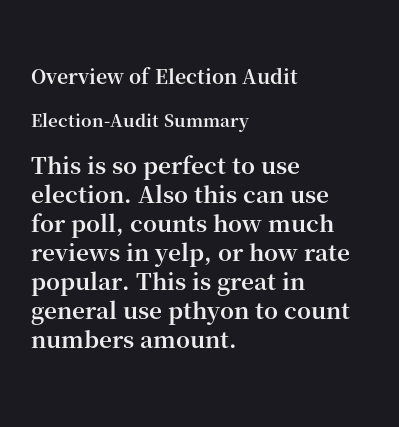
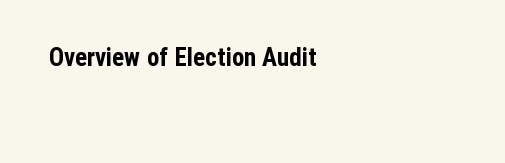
[31,112,249,132] [31,155,301,180] [31,184,330,203] [31,213,335,238] [31,242,351,267] [31,271,306,296] [31,300,351,325] [31,330,238,348] // Election-Audit Summary // This is so perfect to use election. Also this can use for poll, counts how much reviews in yelp, or how rate popular. This is great in general use pthyon to count numbers amount. -> (318, 56) none

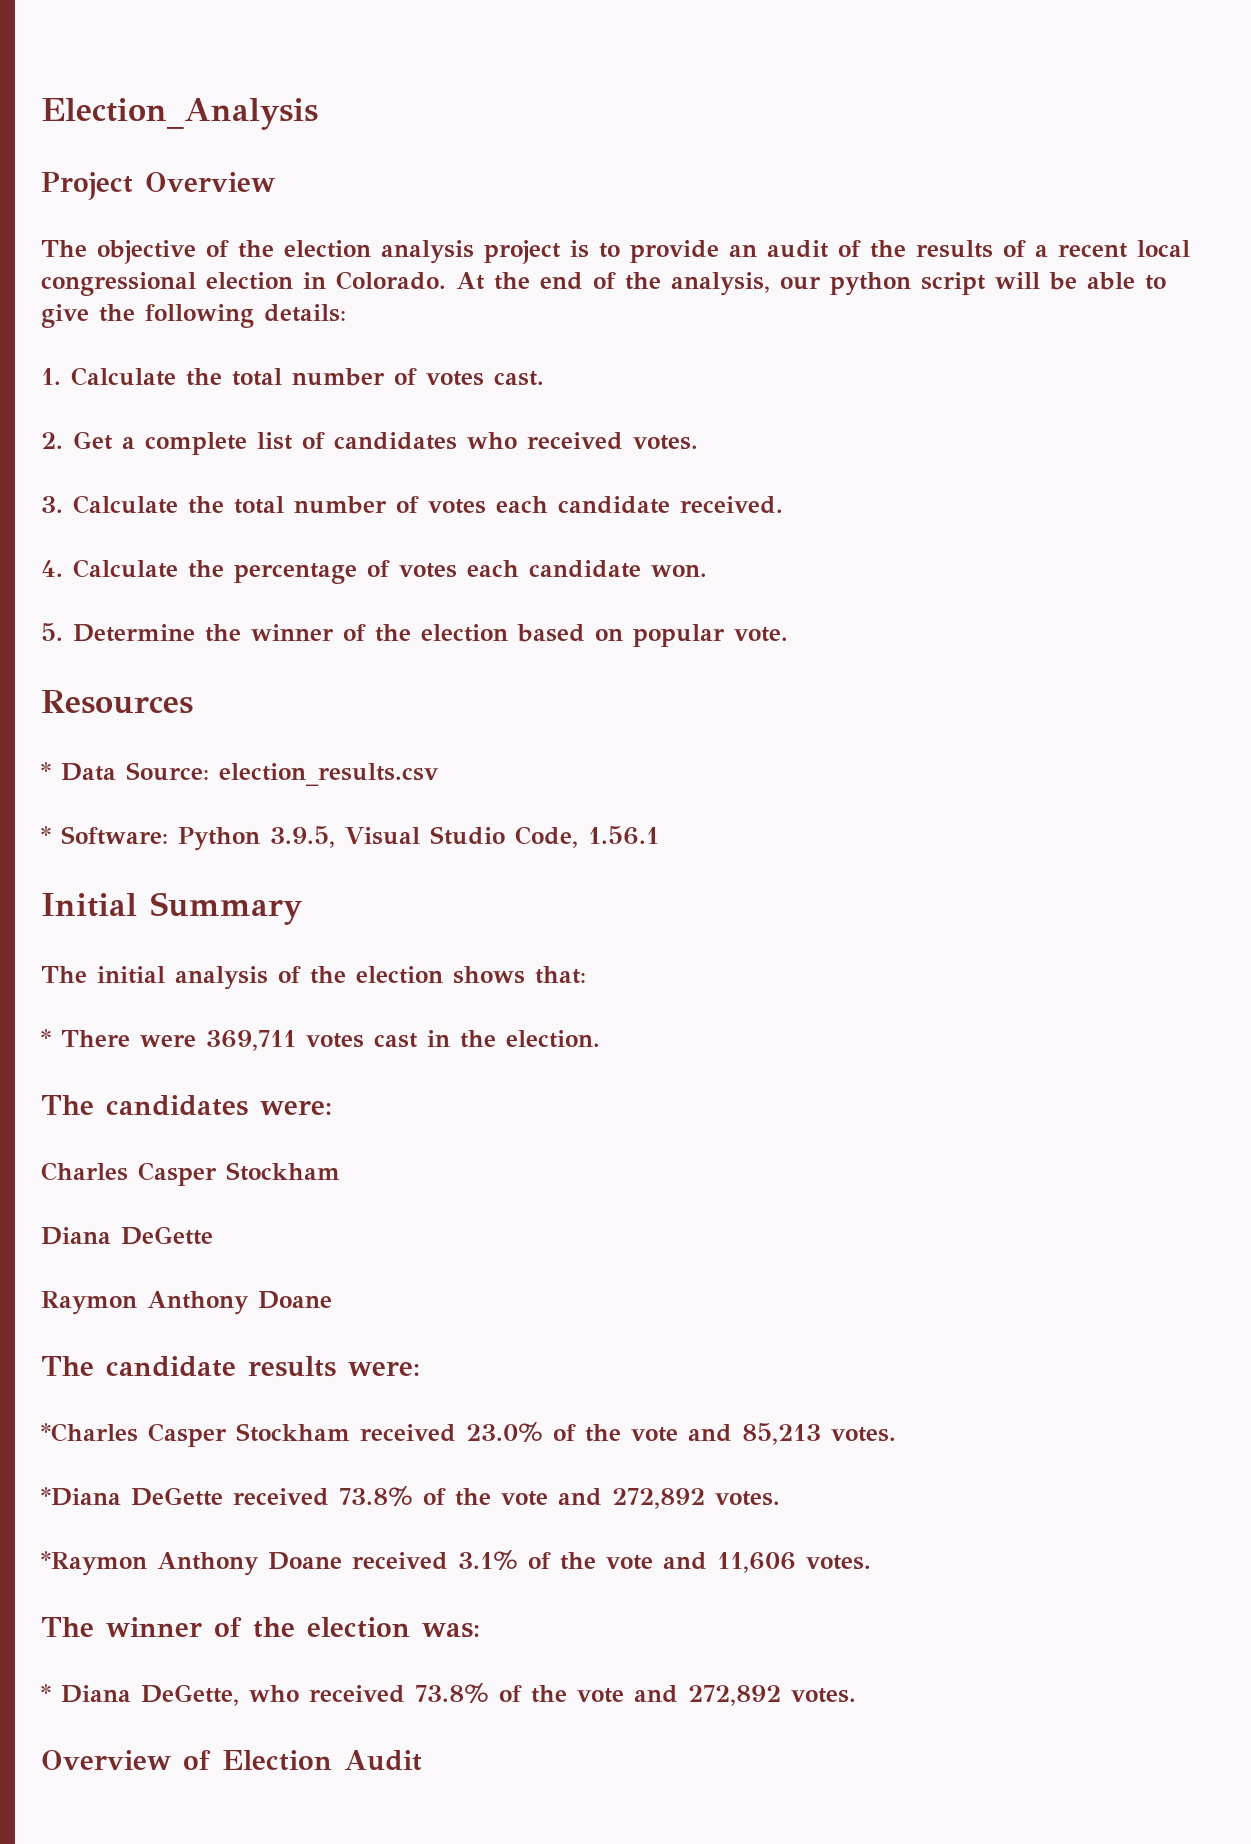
(49, 56) none -> [41,98,318,130] [41,172,275,200] [41,240,1190,264] [41,271,1166,296] [41,304,346,328] [41,367,544,386] [41,431,698,455] [41,495,783,514] [41,559,707,584] [41,623,788,647] [41,690,193,714] [41,762,439,786] [41,826,659,851] [41,892,302,925] [41,966,586,990] [41,1029,600,1051] [41,1095,332,1116] [41,1162,340,1186] [41,1226,213,1245] [41,1291,332,1315] [41,1356,420,1377] [41,1422,896,1447] [41,1486,780,1509] [41,1550,871,1576] [41,1617,480,1638] [41,1683,856,1706] Election_Analysis // Project Overview // The objective of the election analysis project is to provide an audit of the results of a recent local congressional election in Colorado. At the end of the analysis, our python script will be able to give the following details: // 1. Calculate the total number of votes cast. // 2. Get a complete list of candidates who received votes. // 3. Calculate the total number of votes each candidate received. // 4. Calculate the percentage of votes each candidate won. // 5. Determine the winner of the election based on popular vote. // Resources // * Data Source: election_results.csv // * Software: Python 3.9.5, Visual Studio Code, 1.56.1 // Initial Summary // The initial analysis of the election shows that: // * There were 369,711 votes cast in the election. // The candidates were: // Charles Casper Stockham // Diana DeGette // Raymon Anthony Doane // The candidate results were: // *Charles Casper Stockham received 23.0% of the vote and 85,213 votes. // *Diana DeGette received 73.8% of the vote and 272,892 votes. // *Raymon Anthony Doane received 3.1% of the vote and 11,606 votes. // The winner of the election was: // * Diana DeGette, who received 73.8% of the vote and 272,892 votes. //

